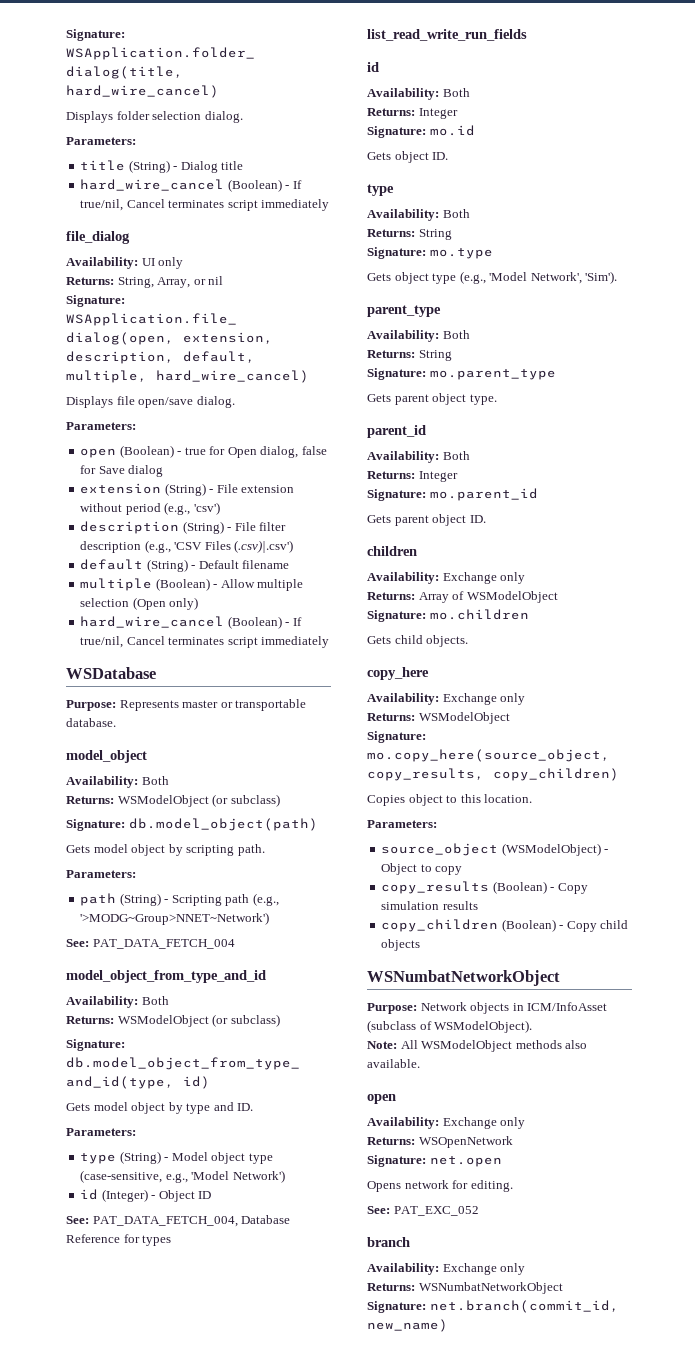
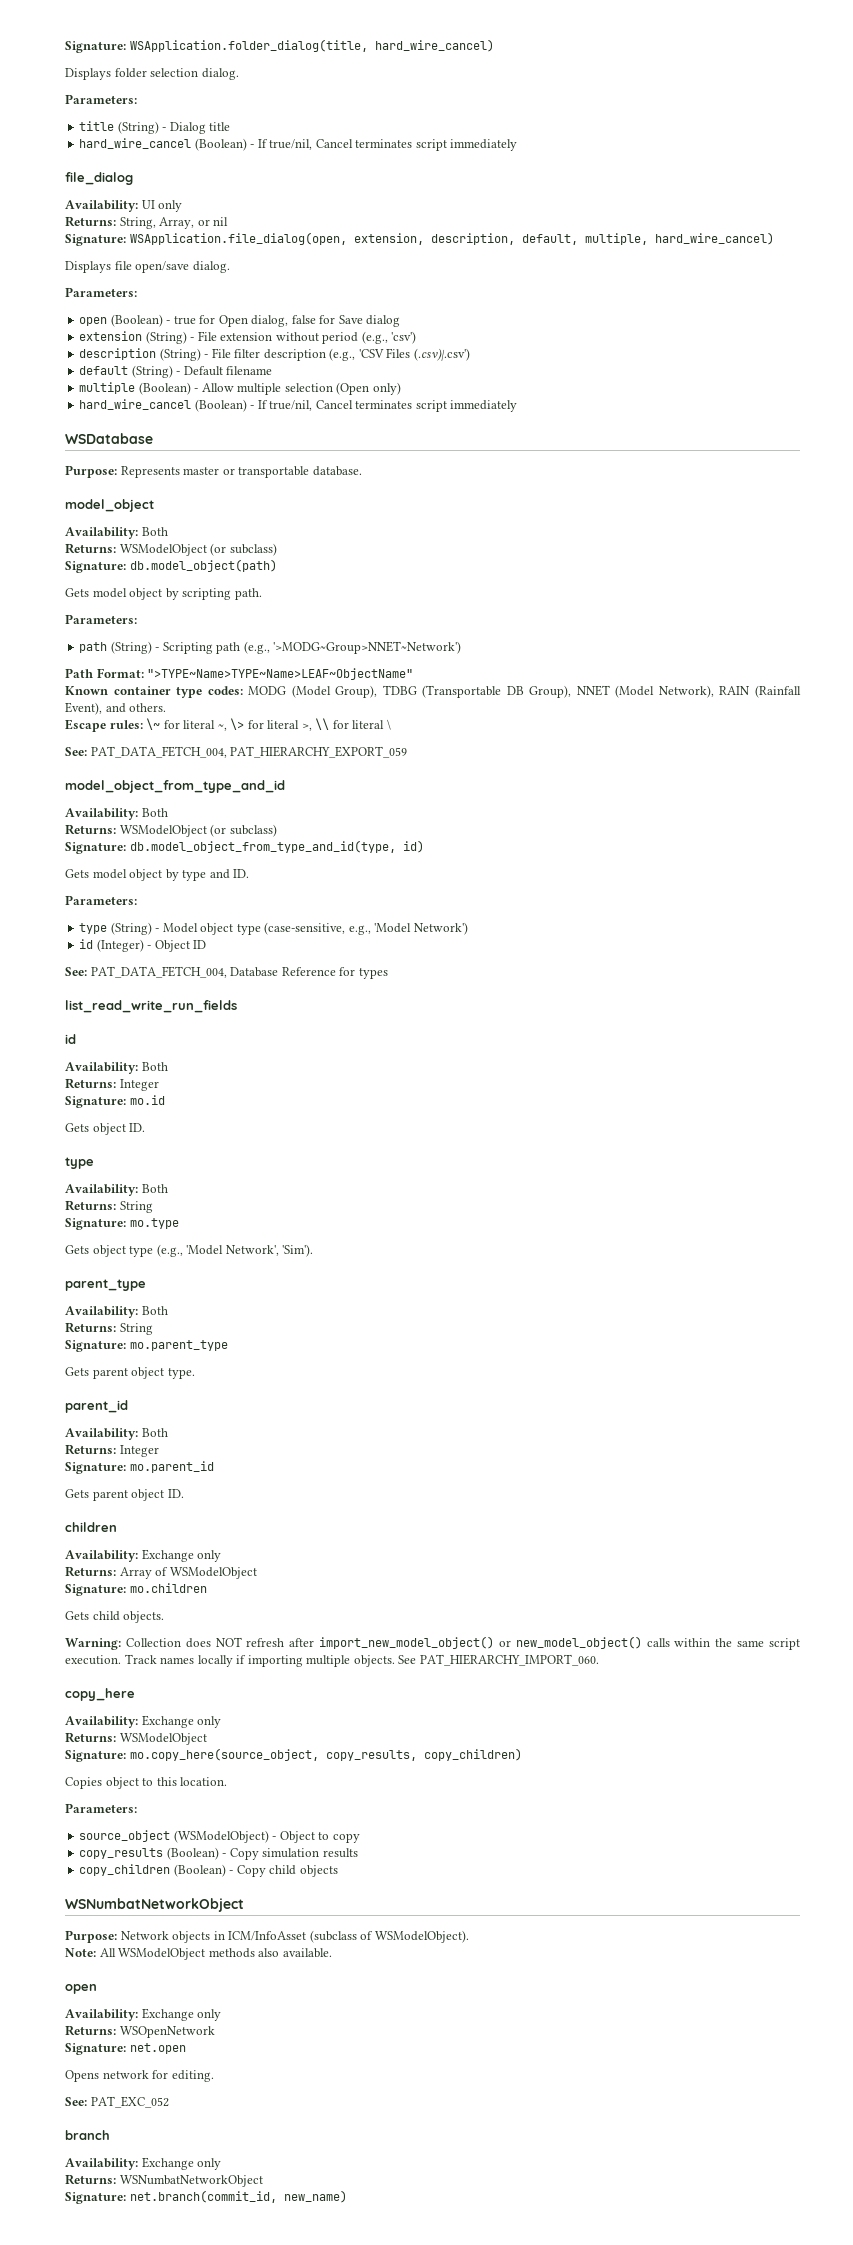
[66,939,235,949] // See: PAT_DATA_FETCH_004 -> [65,668,414,680] [65,685,801,698] [65,702,167,715] [65,718,391,732] [65,746,408,758] // Path Format: ">TYPE~Name>TYPE~Name>LEAF~ObjectName" // Known container type codes: MODG (Model Group), TDBG (Transportable DB Group), NNET (Model Network), RAIN (Rainfall Event), and others. // Escape rules: \~ for literal ~, \> for literal >, \\ for literal \ // See: PAT_DATA_FETCH_004, PAT_HIERARCHY_EXPORT_059
(469, 641) none -> [65,1636,800,1650] [65,1654,599,1667] // Warning: Collection does NOT refresh after import_new_model_object() or new_model_object() calls within the same script execution. Track names locally if importing multiple objects. See PAT_HIERARCHY_IMPORT_060.

